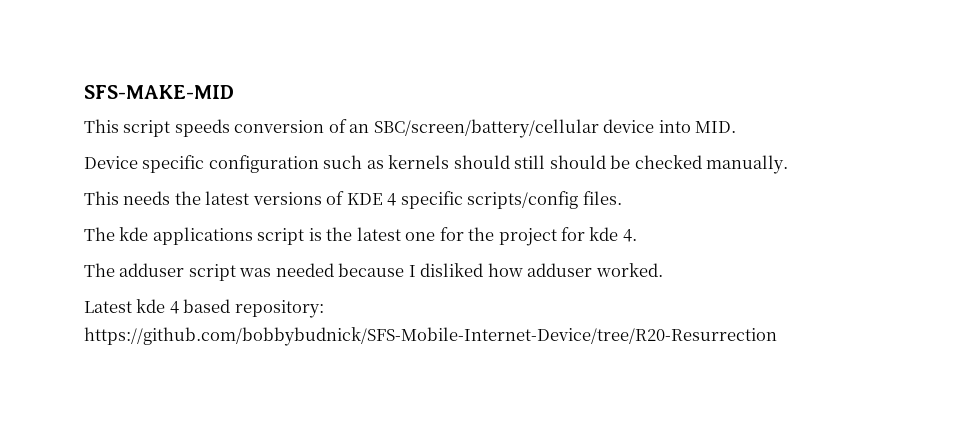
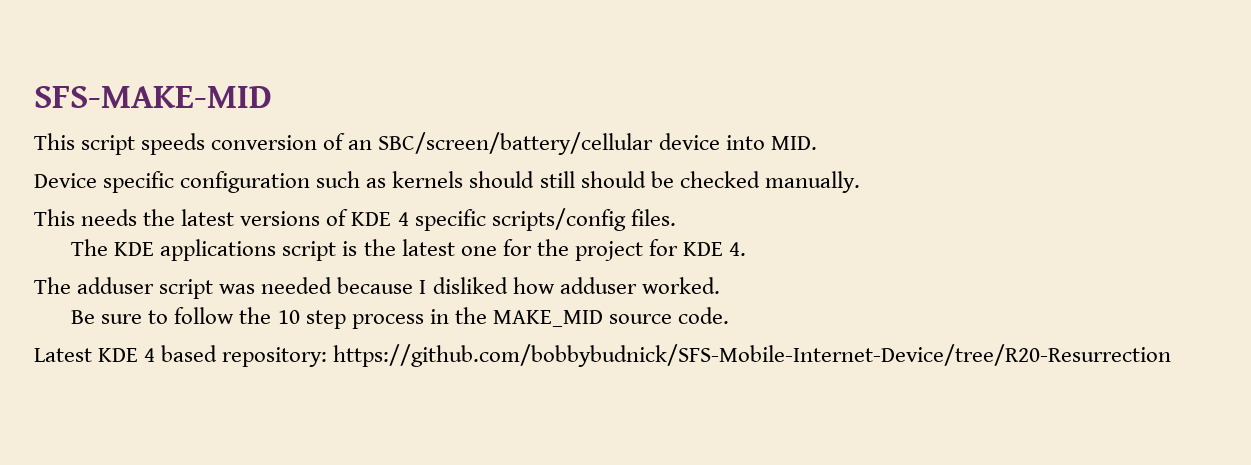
[119,227,149,241] kde -> [114,242,155,256] KDE
[589,227,619,241] kde -> [683,242,724,256] KDE
(663, 270) none -> [71,307,730,329] // Be sure to follow the 10 step process in the MAKE_MID source code.
[136,299,166,313] kde -> [98,348,139,362] KDE

